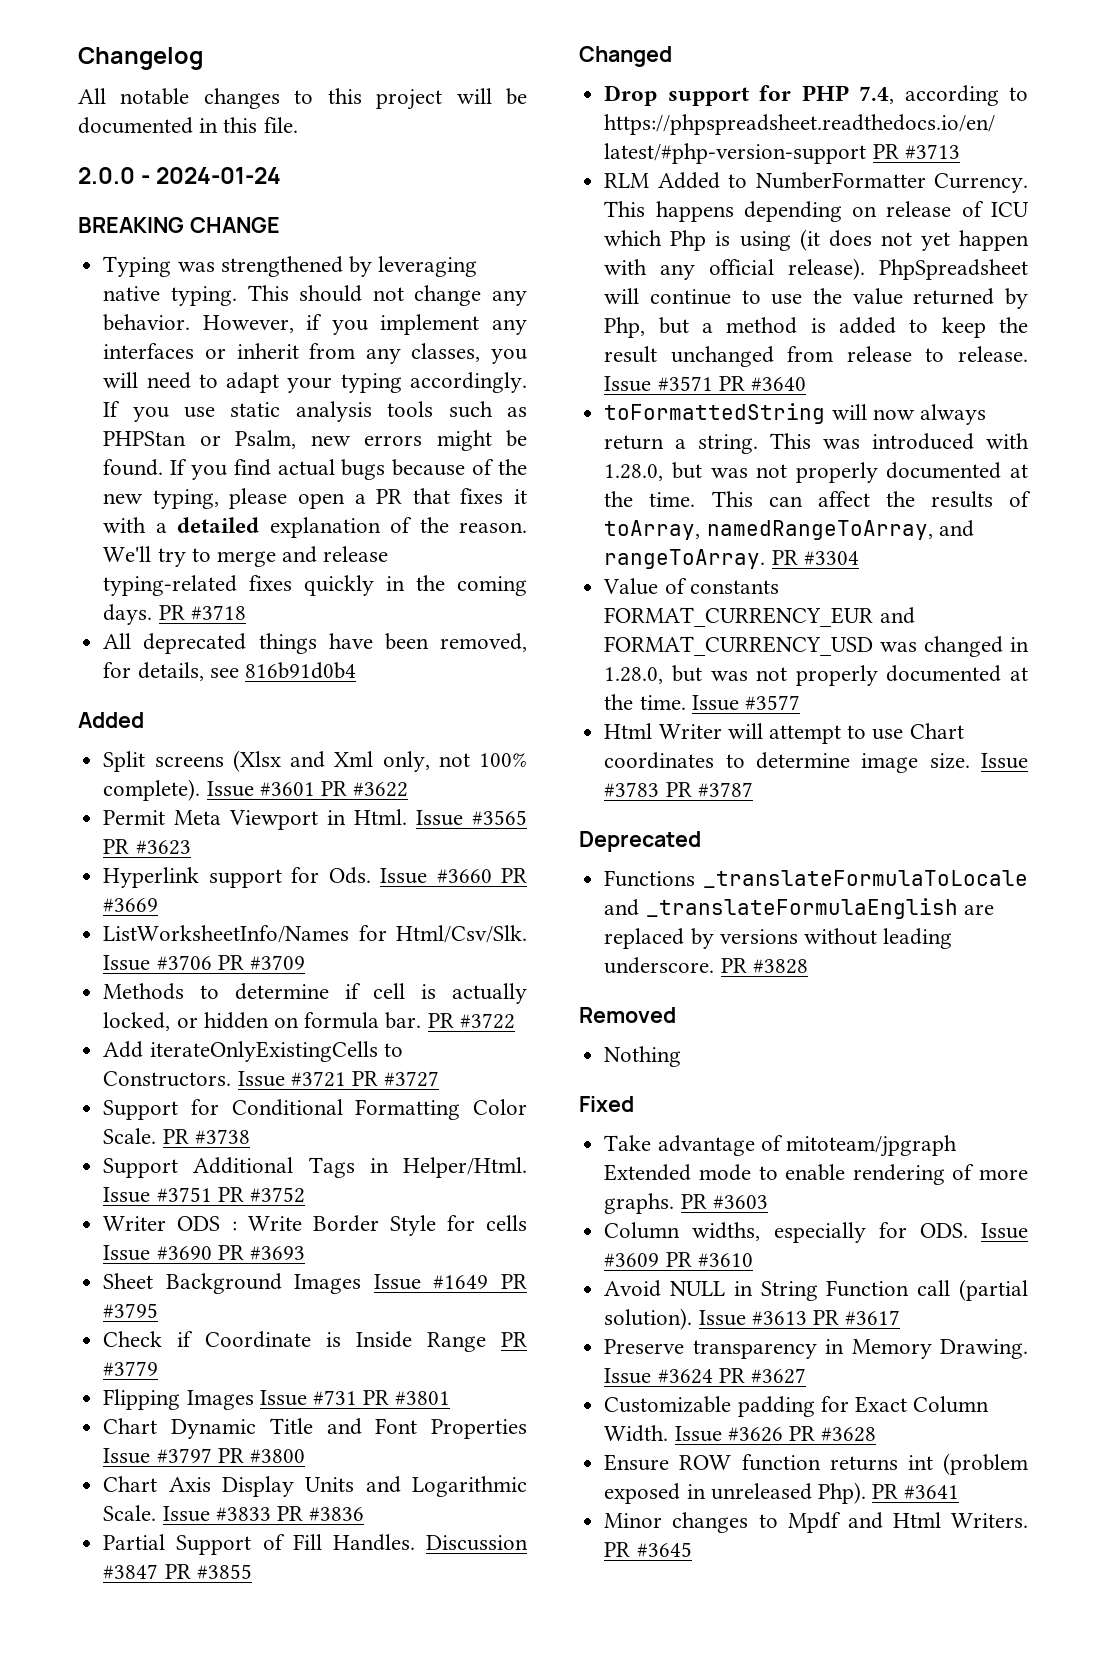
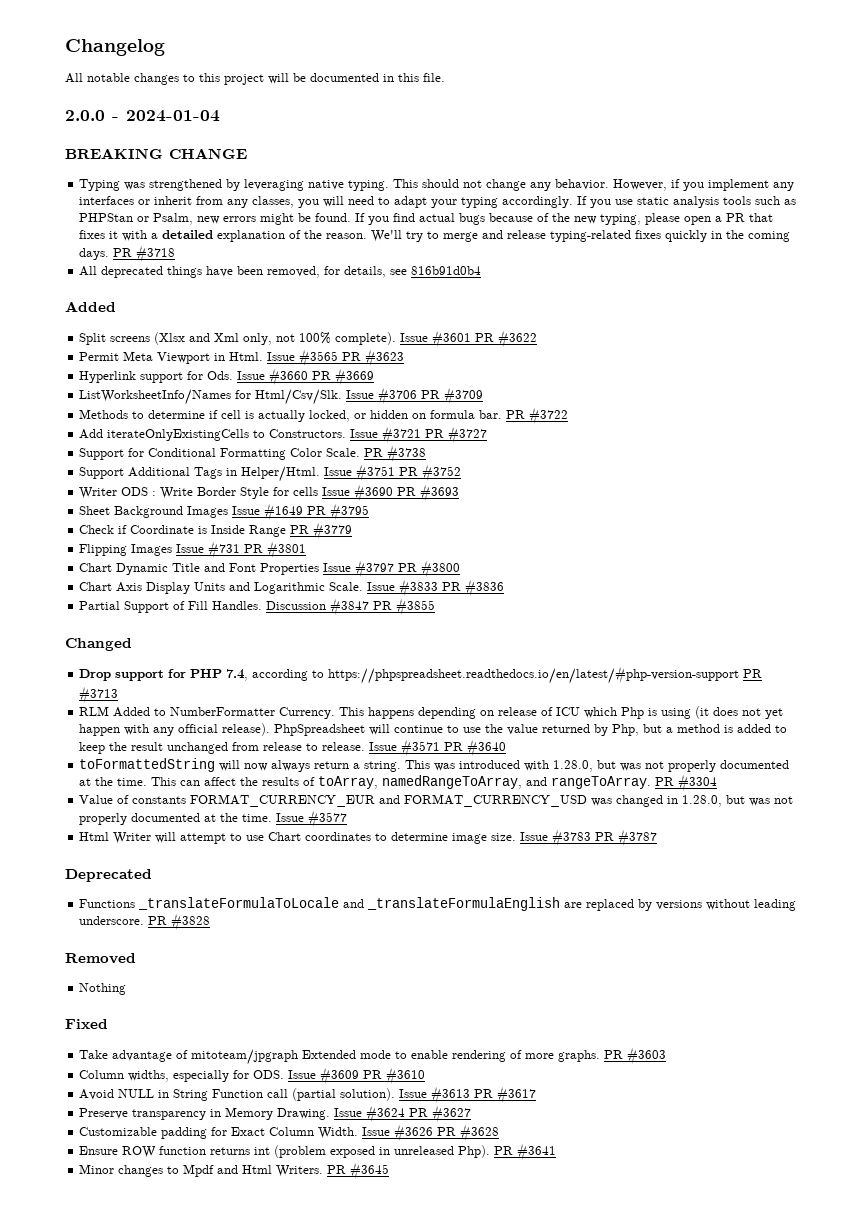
[156,167,282,184] 2024-01-24 -> [126,110,220,122] 2024-01-04

